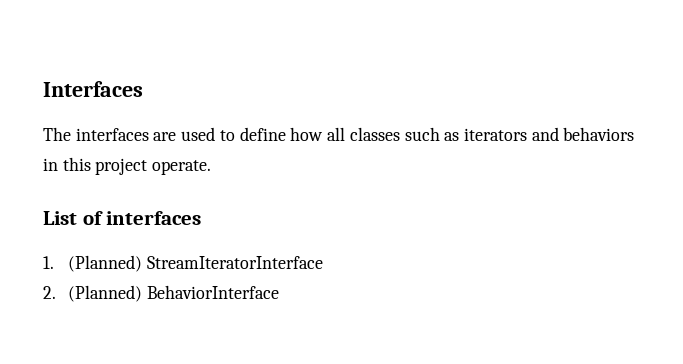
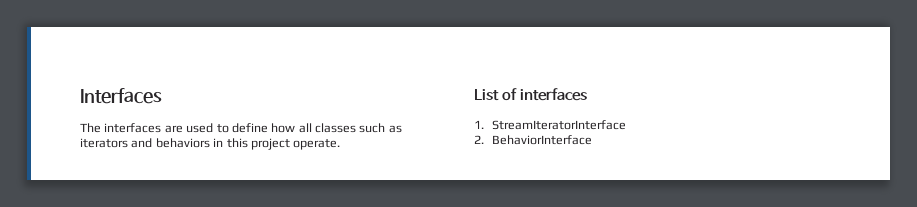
[68,255,143,272] (Planned) -> (484, 124) none
[68,285,143,302] (Planned) -> (484, 139) none

